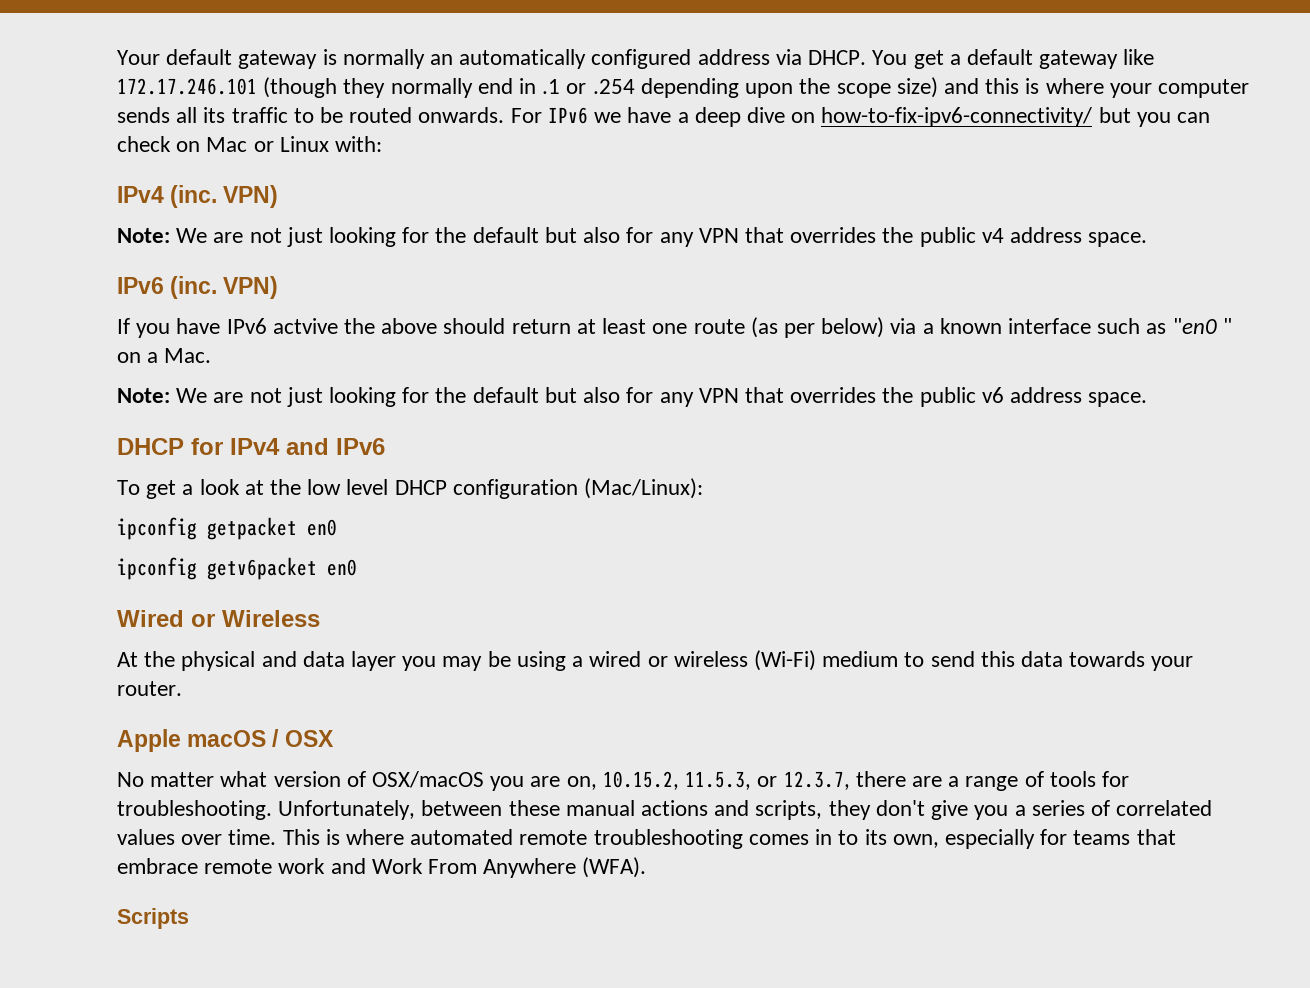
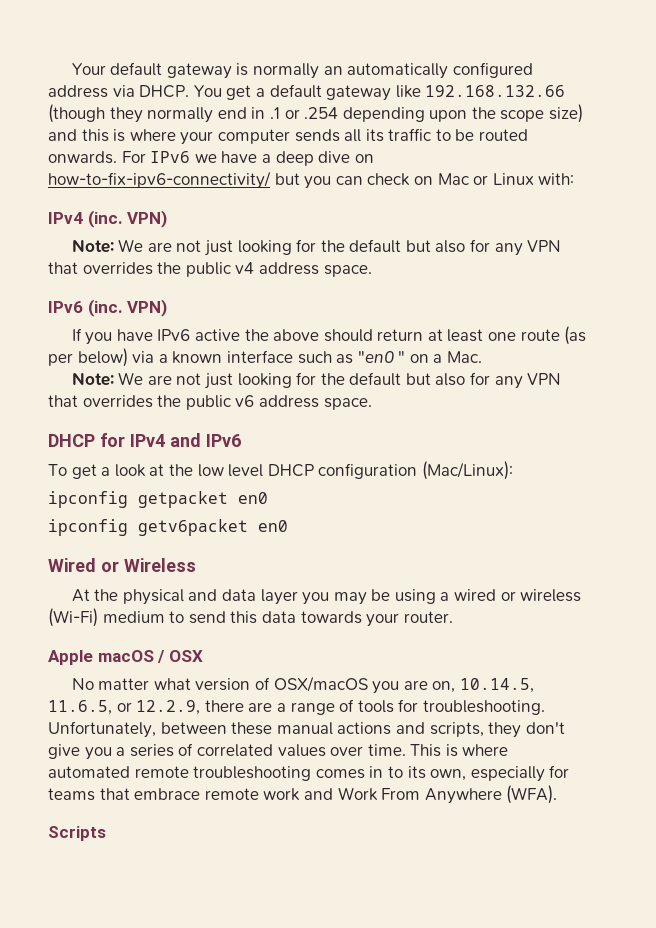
[117,78,257,95] 172.17.246.101 -> [425,85,566,97] 192.168.132.66
[272,318,338,334] actvive -> [194,329,240,341] active
[602,771,850,790] 10.15.2, 11.5.3, or 12.3.7, -> [459,678,534,693] [48,700,201,715] 10.14.5, 11.6.5, or 12.2.9,

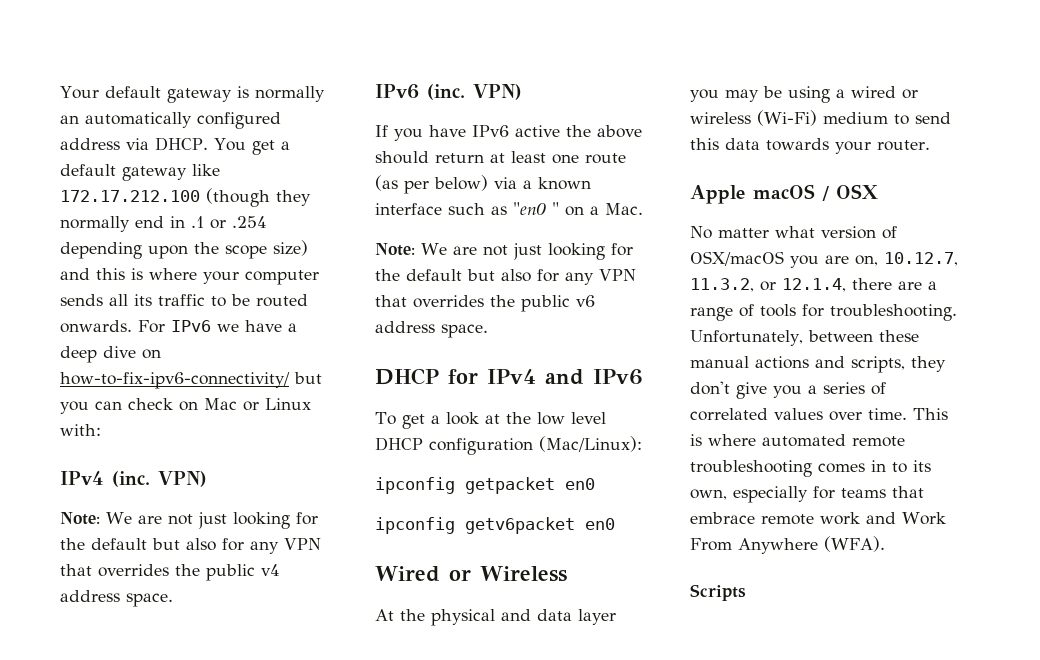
[425,85,566,97] 192.168.132.66 -> [60,190,200,202] 172.17.212.100
[459,678,534,693] [48,700,201,715] 10.14.5, 11.6.5, or 12.2.9, -> [884,252,958,266] [690,278,846,292] 10.12.7, 11.3.2, or 12.1.4,

